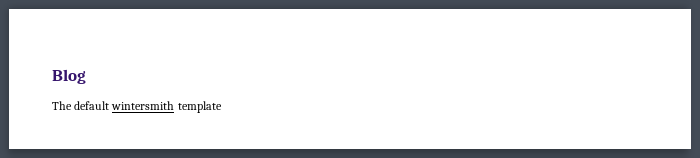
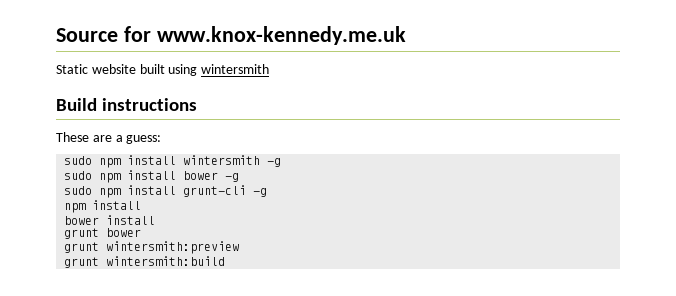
[52,69,86,84] [52,101,222,113] Blog // The default wintersmith template -> [56,26,406,45] [56,64,270,76] [56,98,198,111] [56,132,162,144] [64,155,282,168] [64,170,240,183] [64,185,268,198] [64,200,142,213] [64,215,156,225] [64,228,142,239] [64,241,240,254] [64,256,226,268] Source for www.knox-kennedy.me.uk // Static website built using wintersmith // Build instructions // These are a guess: // sudo npm install wintersmith -g // sudo npm install bower -g // sudo npm install grunt-cli -g // npm install // bower install // grunt bower // grunt wintersmith:preview // grunt wintersmith:build

